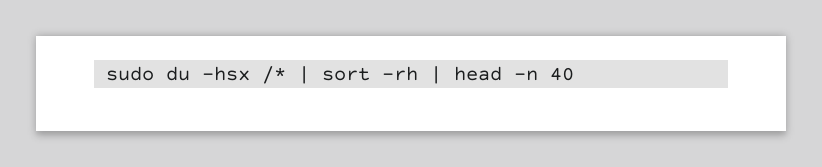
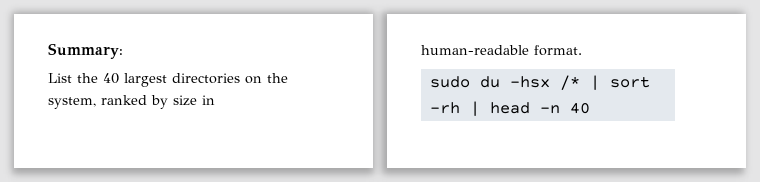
(105, 73) none -> [48,43,123,59] [48,73,288,87] [48,95,215,109] [421,45,582,56] Summary: // List the 40 largest directories on the system, ranked by size in human-readable format. //

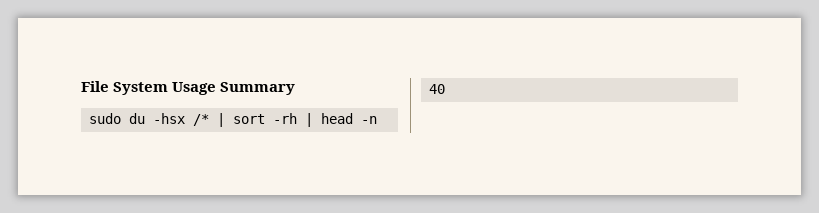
[48,43,123,59] [48,73,288,87] [48,95,215,109] [421,45,582,56] Summary: // List the 40 largest directories on the system, ranked by size in human-readable format. -> [81,81,296,95] File System Usage Summary

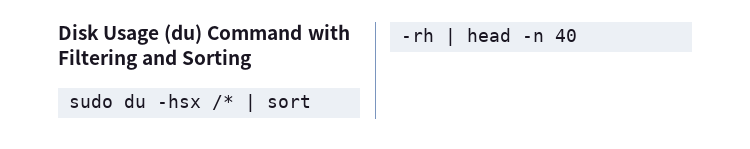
[81,81,296,95] File System Usage Summary -> [58,24,350,45] [58,49,253,70] Disk Usage (du) Command with Filtering and Sorting

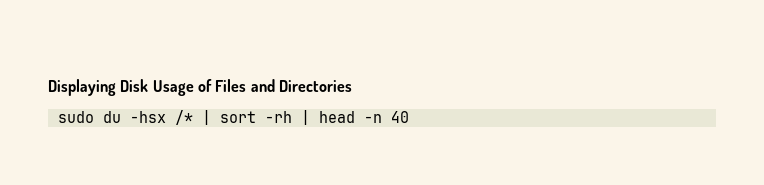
(58, 32) none -> [48,79,116,96] Displaying
[164,24,350,44] [58,49,253,70] (du) Command with Filtering and Sorting -> [197,79,352,92] of Files and Directories

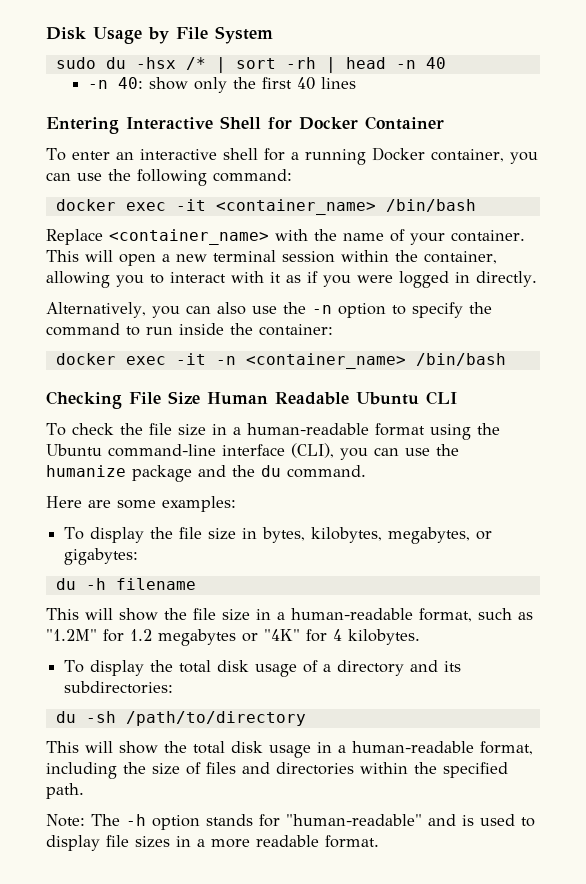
[48,79,116,96] Displaying -> (46, 33) none
[197,79,352,92] of Files and Directories -> [148,26,273,44] by File System
(409, 117) none -> [88,77,357,93] [46,116,444,134] [46,147,538,165] [46,169,292,186] [55,199,476,215] [46,229,525,245] [46,250,497,266] [46,271,537,288] [46,302,492,318] [46,323,333,336] [55,353,506,369] [46,391,457,409] [46,423,500,440] [46,443,459,460] [46,465,366,482] [46,496,236,512] [64,527,493,544] [64,548,139,565] [55,578,196,590] [46,608,533,622] [46,629,420,646] [64,660,462,677] [64,681,174,694] [55,711,306,726] [46,741,533,758] [46,762,508,779] [46,783,84,799] [46,814,535,830] [46,835,379,851] // -n 40: show only the first 40 lines // Entering Interactive Shell for Docker Container // To enter an interactive shell for a running Docker container, you can use the following command: // docker exec -it <container_name> /bin/bash // Replace <container_name> with the name of your container. This will open a new terminal session within the container, allowing you to interact with it as if you were logged in directly. // Alternatively, you can also use the -n option to specify the command to run inside the container: // docker exec -it -n <container_name> /bin/bash // Checking File Size Human Readable Ubuntu CLI // To check the file size in a human-readable format using the Ubuntu command-line interface (CLI), you can use the humanize package and the du command. // Here are some examples: // To display the file size in bytes, kilobytes, megabytes, or gigabytes: // du -h filename // This will show the file size in a human-readable format, such as "1.2M" for 1.2 megabytes or "4K" for 4 kilobytes. // To display the total disk usage of a directory and its subdirectories: // du -sh /path/to/directory // This will show the total disk usage in a human-readable format, including the size of files and directories within the specified path. // Note: The -h option stands for "human-readable" and is used to display file sizes in a more readable format.

